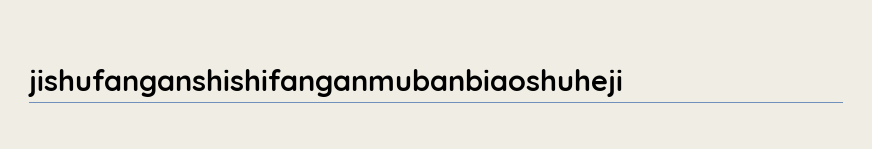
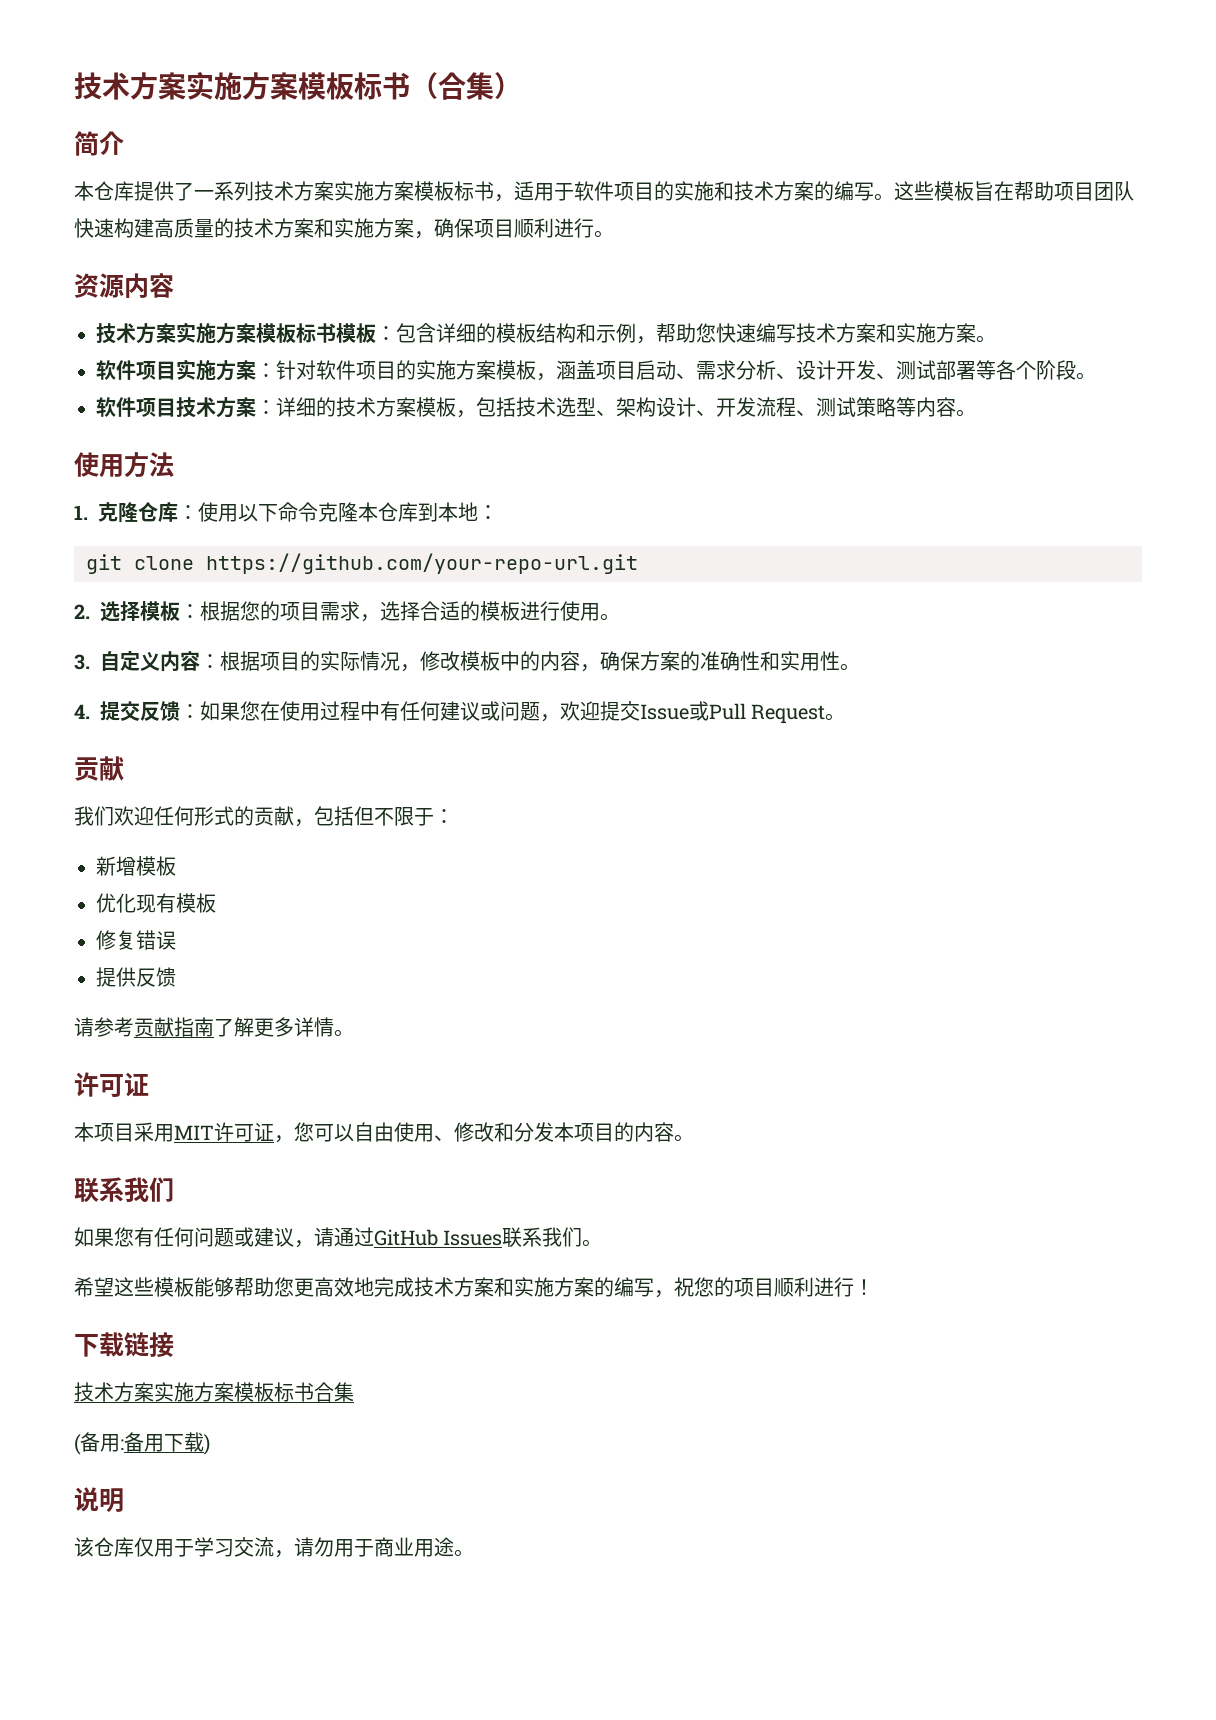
[28,69,623,97] jishufanganshishifanganmubanbiaoshuheji -> [74,72,522,100] [74,131,124,156] [74,181,1134,202] [74,218,614,239] [74,273,174,298] [96,322,996,344] [96,359,1096,381] [96,397,976,418] [74,452,174,478] [74,502,499,523] [86,553,638,574] [74,601,620,622] [74,651,860,672] [74,701,846,724] [74,756,124,781] [74,806,454,827] [96,856,176,876] [96,893,216,913] [96,930,176,950] [96,967,176,987] [74,1017,354,1037] [74,1072,149,1097] [74,1122,694,1143] [74,1177,174,1203] [74,1227,603,1248] [74,1277,874,1298] [74,1332,174,1357] [74,1382,354,1402] [74,1432,210,1455] [74,1487,124,1513] [74,1537,474,1558] 技术方案实施方案模板标书（合集） // 简介 // 本仓库提供了一系列技术方案实施方案模板标书，适用于软件项目的实施和技术方案的编写。这些模板旨在帮助项目团队快速构建高质量的技术方案和实施方案，确保项目顺利进行。 // 资源内容 // 技术方案实施方案模板标书模板：包含详细的模板结构和示例，帮助您快速编写技术方案和实施方案。 // 软件项目实施方案：针对软件项目的实施方案模板，涵盖项目启动、需求分析、设计开发、测试部署等各个阶段。 // 软件项目技术方案：详细的技术方案模板，包括技术选型、架构设计、开发流程、测试策略等内容。 // 使用方法 // 1.克隆仓库：使用以下命令克隆本仓库到本地： // git clone https://github.com/your-repo-url.git // 2.选择模板：根据您的项目需求，选择合适的模板进行使用。 // 3.自定义内容：根据项目的实际情况，修改模板中的内容，确保方案的准确性和实用性。 // 4.提交反馈：如果您在使用过程中有任何建议或问题，欢迎提交Issue或Pull Request。 // 贡献 // 我们欢迎任何形式的贡献，包括但不限于： // 新增模板 // 优化现有模板 // 修复错误 // 提供反馈 // 请参考贡献指南了解更多详情。 // 许可证 // 本项目采用MIT许可证，您可以自由使用、修改和分发本项目的内容。 // 联系我们 // 如果您有任何问题或建议，请通过GitHub Issues联系我们。 // 希望这些模板能够帮助您更高效地完成技术方案和实施方案的编写，祝您的项目顺利进行！ // 下载链接 // 技术方案实施方案模板标书合集 // (备用:备用下载) // 说明 // 该仓库仅用于学习交流，请勿用于商业用途。

